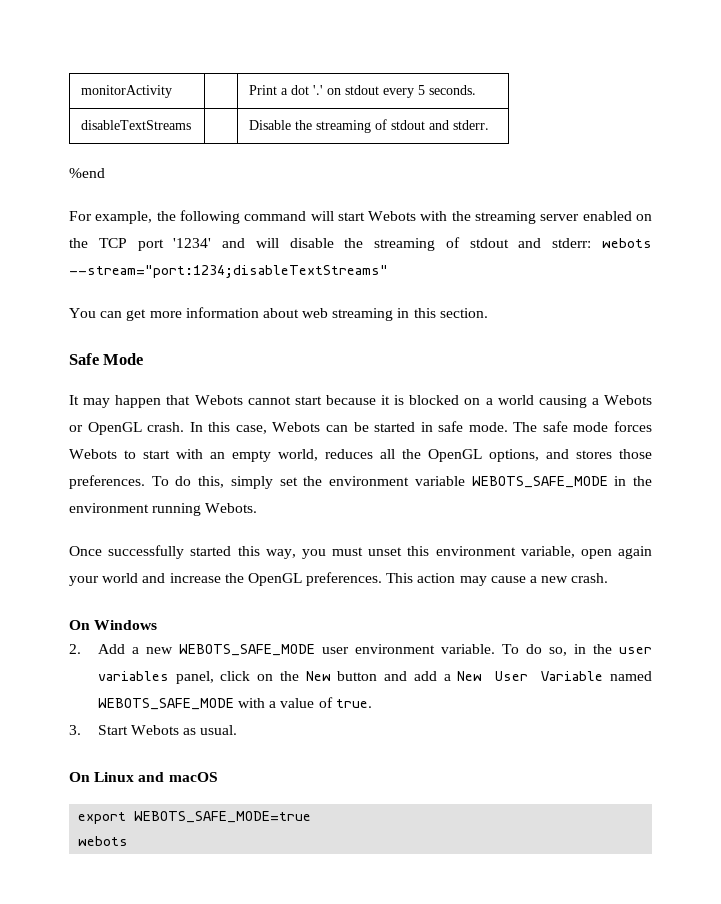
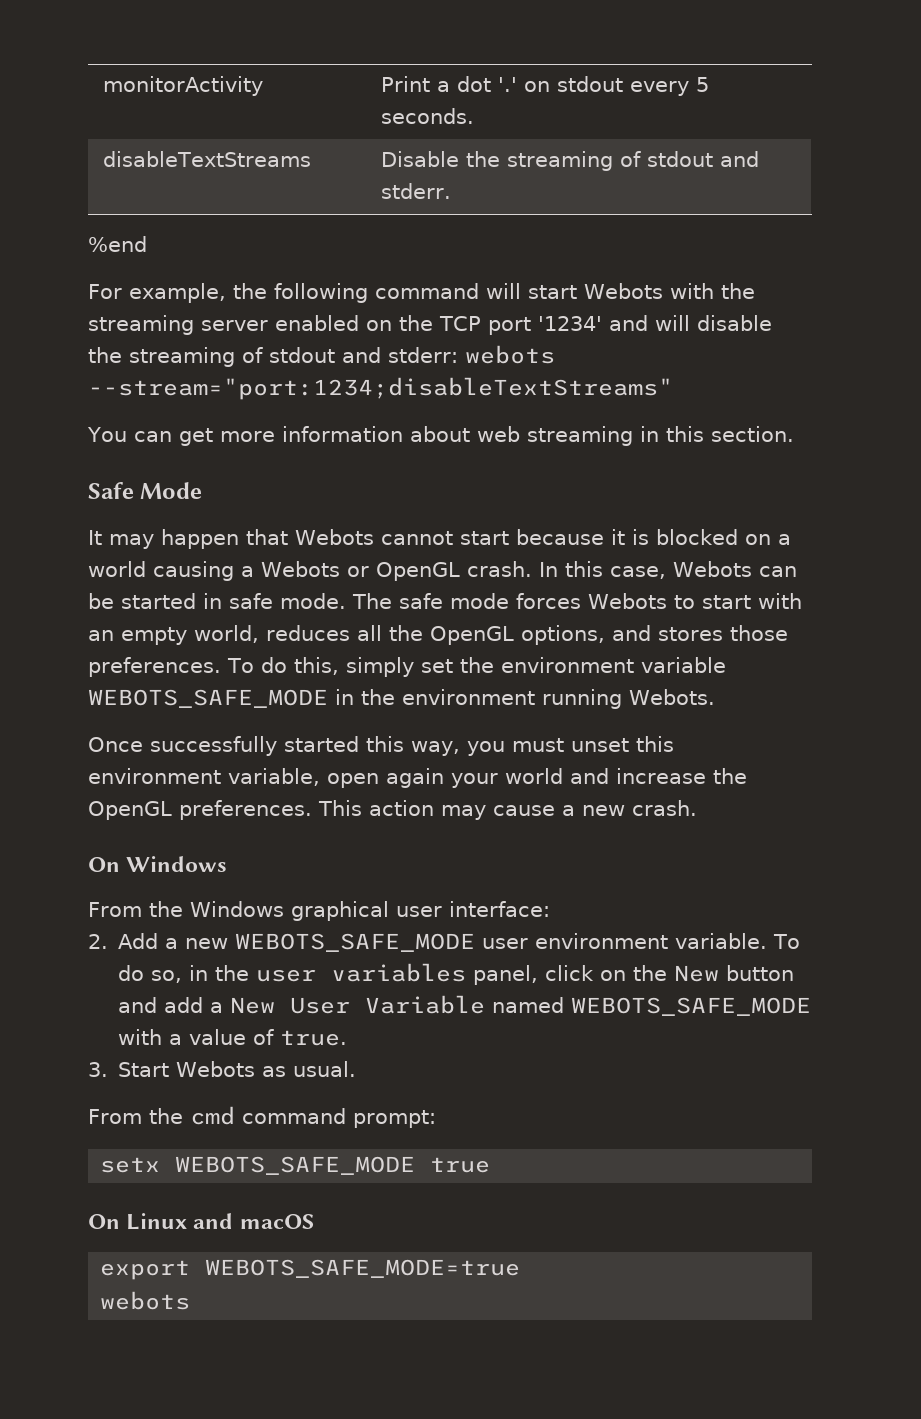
(158, 625) none -> [88,901,550,921] // From the Windows graphical user interface:
(238, 730) none -> [88,1106,436,1128] [100,1156,491,1175] // From the cmd command prompt: // setx WEBOTS_SAFE_MODE true

